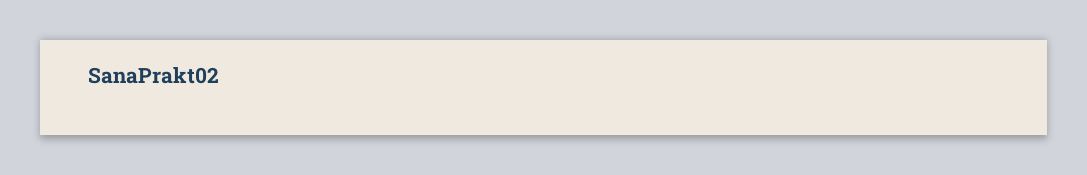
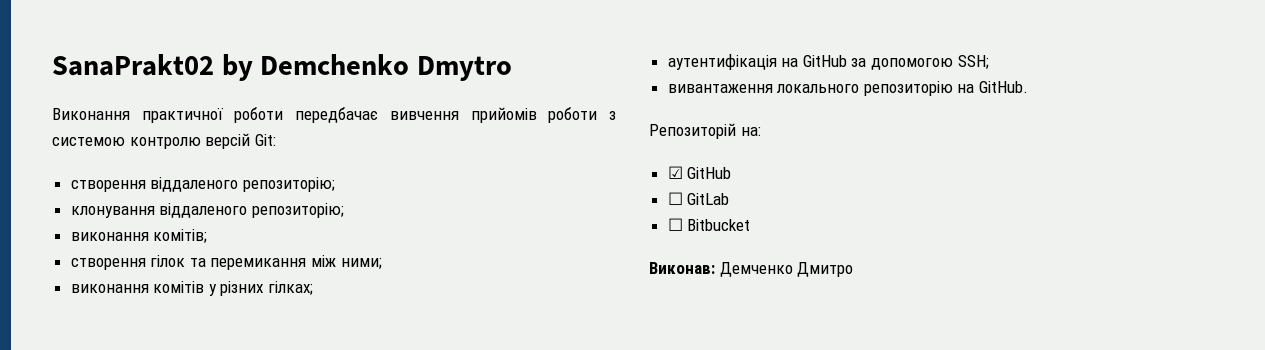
(219, 75) none -> [221,54,513,81] [52,107,616,123] [52,133,276,149] [70,177,335,192] [70,203,344,218] [70,229,208,243] [70,255,382,270] [70,281,314,296] [667,54,989,70] [667,81,1029,96] [649,123,761,139] [667,166,732,179] [667,192,730,205] [667,218,751,231] [649,262,854,277] by Demchenko Dmytro // Виконання практичної роботи передбачає вивчення прийомів роботи з системою контролю версій Git: // створення віддаленого репозиторію; // клонування віддаленого репозиторію; // виконання комітів; // створення гілок та перемикання між ними; // виконання комітів у різних гілках; // аутентифікація на GitHub за допомогою SSH; // вивантаження локального репозиторію на GitHub. // Репозиторій на: // ☑ GitHub // ☐ GitLab // ☐ Bitbucket // Виконав: Демченко Дмитро

